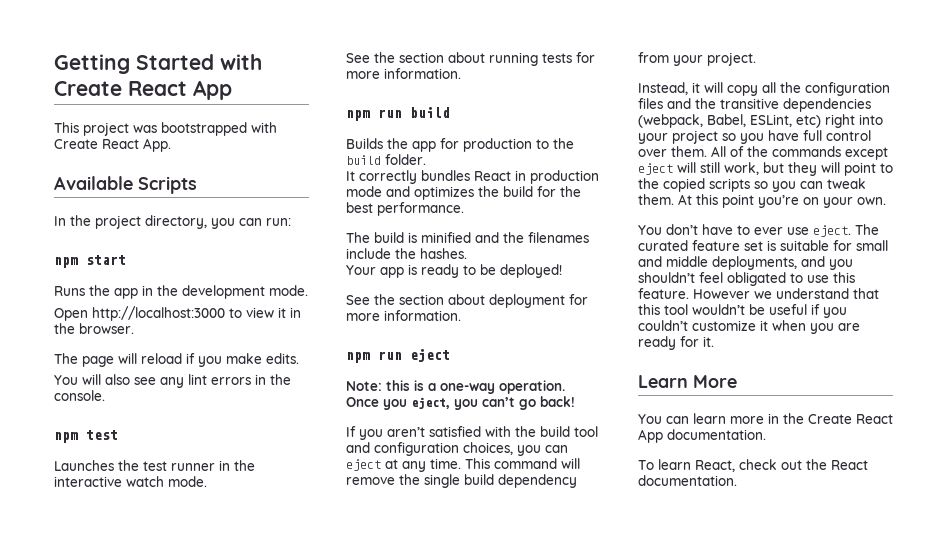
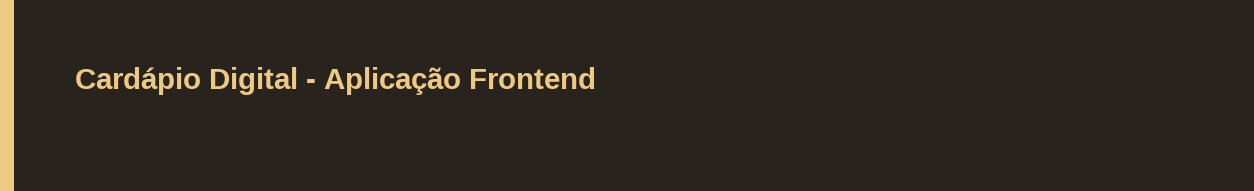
[54,54,262,74] [54,80,232,100] [54,122,277,136] [54,138,171,152] [54,176,197,194] [54,215,291,229] [54,255,126,268] [54,285,308,299] [54,306,301,321] [54,323,134,334] [54,353,299,367] [54,374,291,388] [54,390,105,401] [54,430,118,443] [54,460,255,471] [54,476,207,487] [346,52,595,66] [346,68,461,79] [346,107,450,121] [346,138,574,152] [346,154,426,165] [346,170,599,184] [346,186,581,200] [346,202,464,216] [346,232,589,243] [346,248,467,259] [346,264,562,278] [346,294,588,308] [346,310,461,321] [346,349,450,363] [346,380,565,394] [346,396,575,410] [346,426,598,440] [346,442,568,456] [346,458,580,472] [346,474,577,488] [638,52,756,66] [638,82,890,96] [638,98,871,112] [638,114,883,128] [638,130,871,144] [638,146,888,160] [638,162,893,176] [638,178,866,192] [638,194,886,208] [638,224,879,237] [638,240,888,251] [638,256,853,270] [638,272,855,286] [638,288,879,299] [638,304,847,318] [638,320,860,334] [638,336,714,350] [638,375,737,388] [638,413,893,424] [638,429,766,443] [638,459,868,472] [638,475,737,486] Getting Started with Create React App // This project was bootstrapped with Create React App. // Available Scripts // In the project directory, you can run: // npm start // Runs the app in the development mode. // Open http://localhost:3000 to view it in the browser. // The page will reload if you make edits. // You will also see any lint errors in the console. // npm test // Launches the test runner in the interactive watch mode. // See the section about running tests for more information. // npm run build // Builds the app for production to the build folder. // It correctly bundles React in production mode and optimizes the build for the best performance. // The build is minified and the filenames include the hashes. // Your app is ready to be deployed! // See the section about deployment for more information. // npm run eject // Note: this is a one-way operation. Once you eject, you can’t go back! // If you aren’t satisfied with the build tool and configuration choices, you can eject at any time. This command will remove the single build dependency from your project. // Instead, it will copy all the configuration files and the transitive dependencies (webpack, Babel, ESLint, etc) right into your project so you have full control over them. All of the commands except eject will still work, but they will point to the copied scripts so you can tweak them. At this point you’re on your own. // You don’t have to ever use eject. The curated feature set is suitable for small and middle deployments, and you shouldn’t feel obligated to use this feature. However we understand that this tool wouldn’t be useful if you couldn’t customize it when you are ready for it. // Learn More // You can learn more in the Create React App documentation. // To learn React, check out the React documentation. -> [75,67,596,95] Cardápio Digital - Aplicação Frontend

